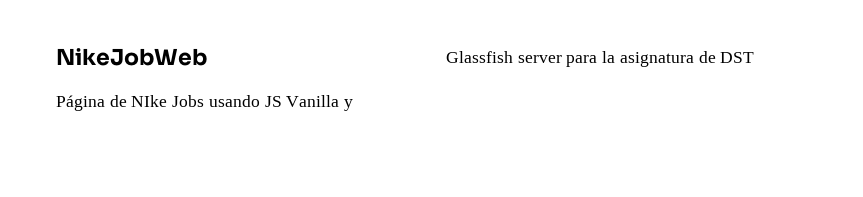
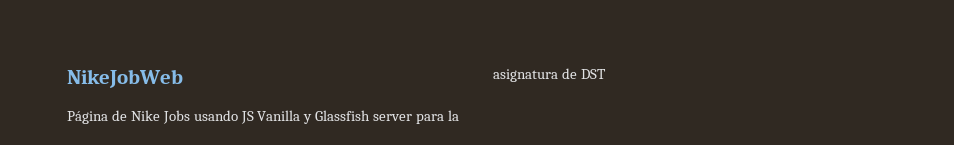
[131,95,168,107] NIke -> [130,110,160,121] Nike

